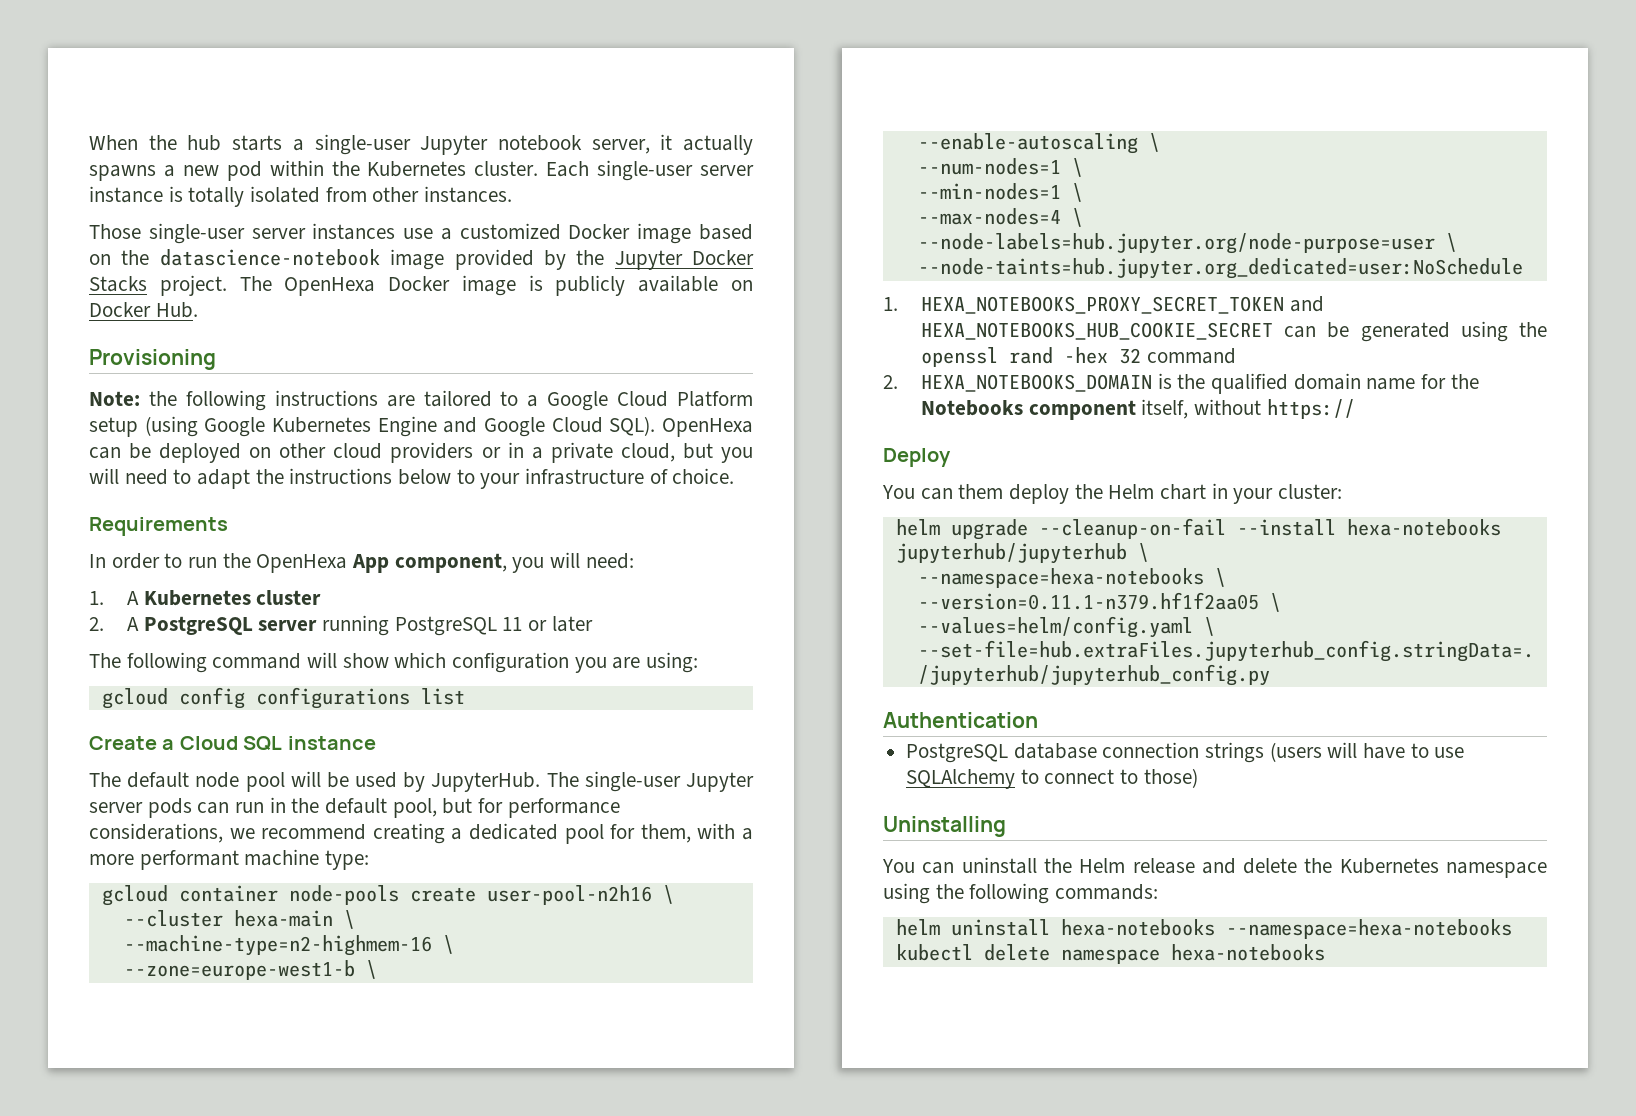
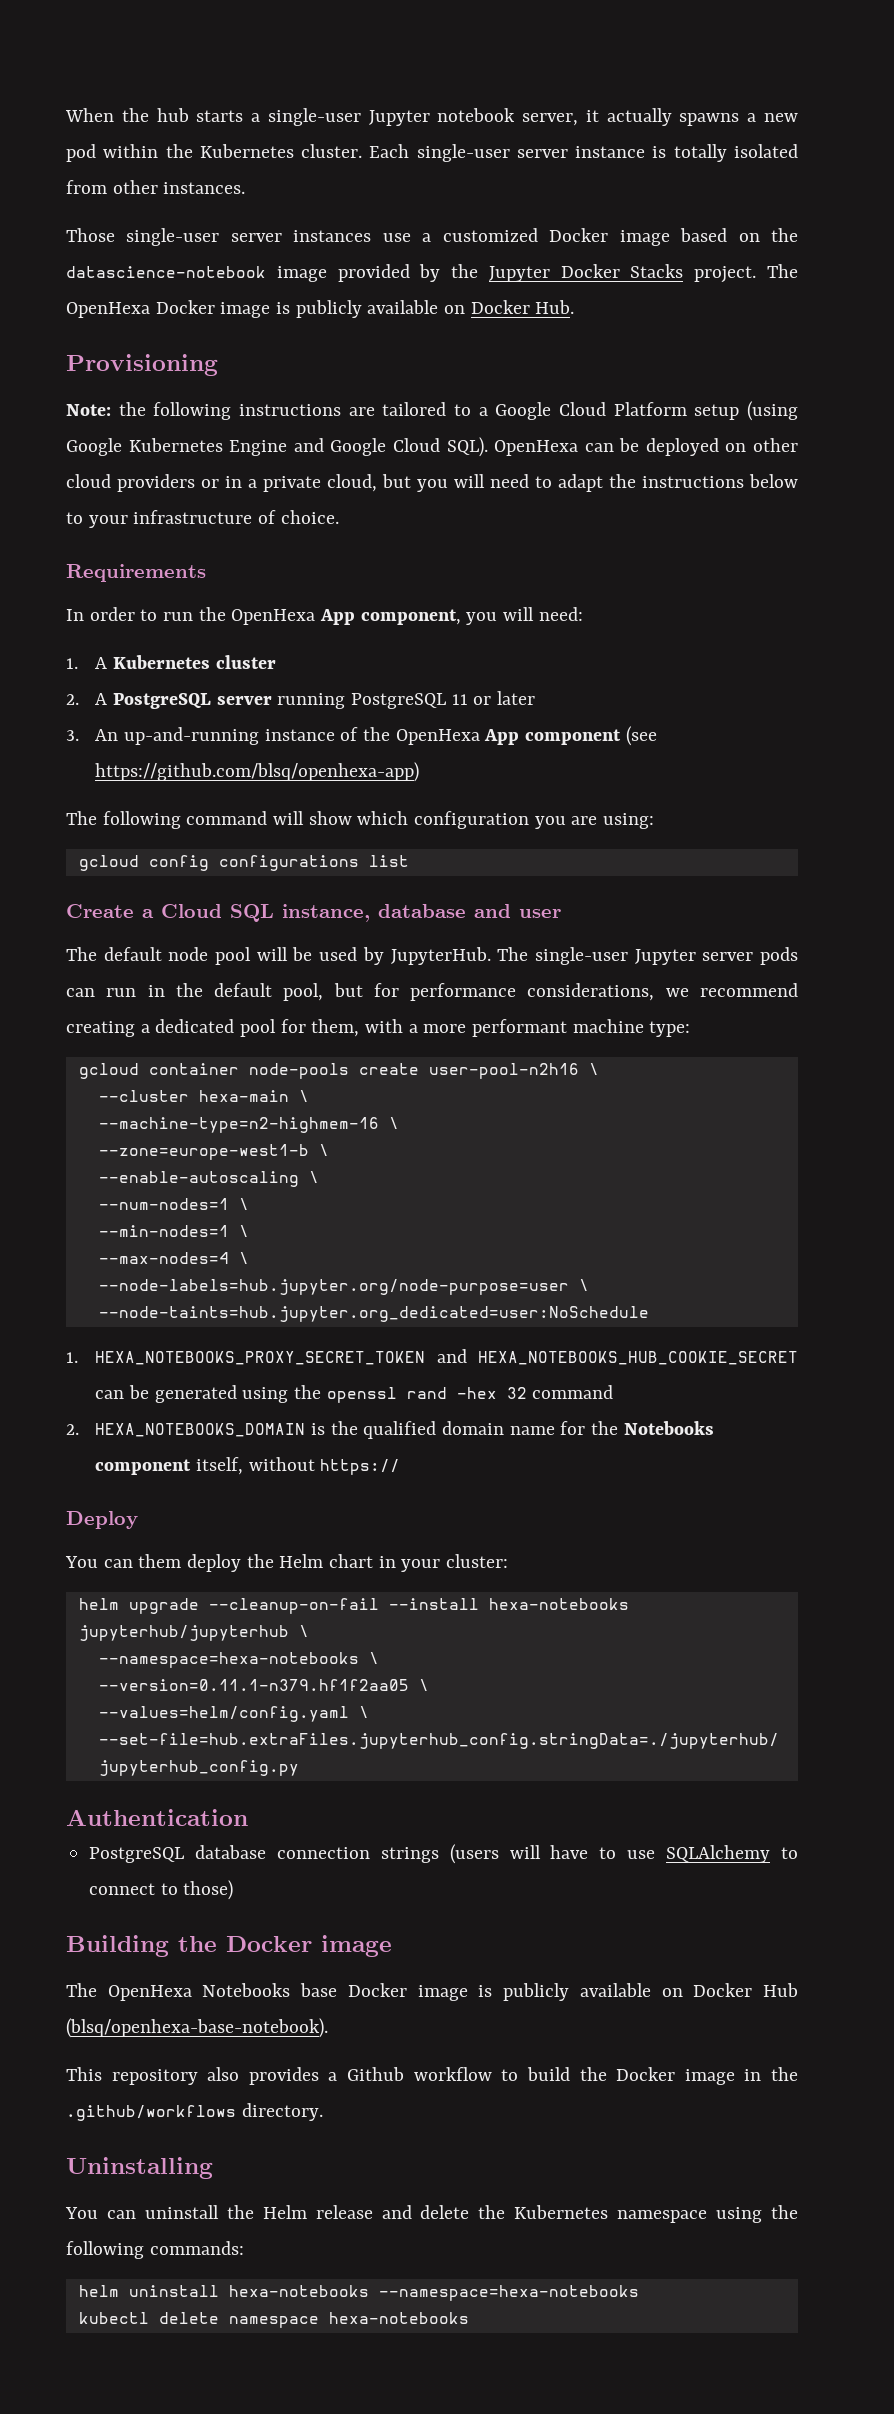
(593, 624) none -> [66,726,657,746] [95,762,420,782] // 3. An up-and-running instance of the OpenHexa App component (see https://github.com/blsq/openhexa-app)
[287,736,376,750] instance -> [282,904,561,922] instance, database and user
(1198, 778) none -> [66,1935,392,1957] [66,1983,799,2001] [66,2018,328,2038] [66,2067,799,2085] [66,2103,323,2121] // Building the Docker image // The OpenHexa Notebooks base Docker image is publicly available on Docker Hub (blsq/openhexa-base-notebook). // This repository also provides a Github workflow to build the Docker image in the .github/workflows directory.

